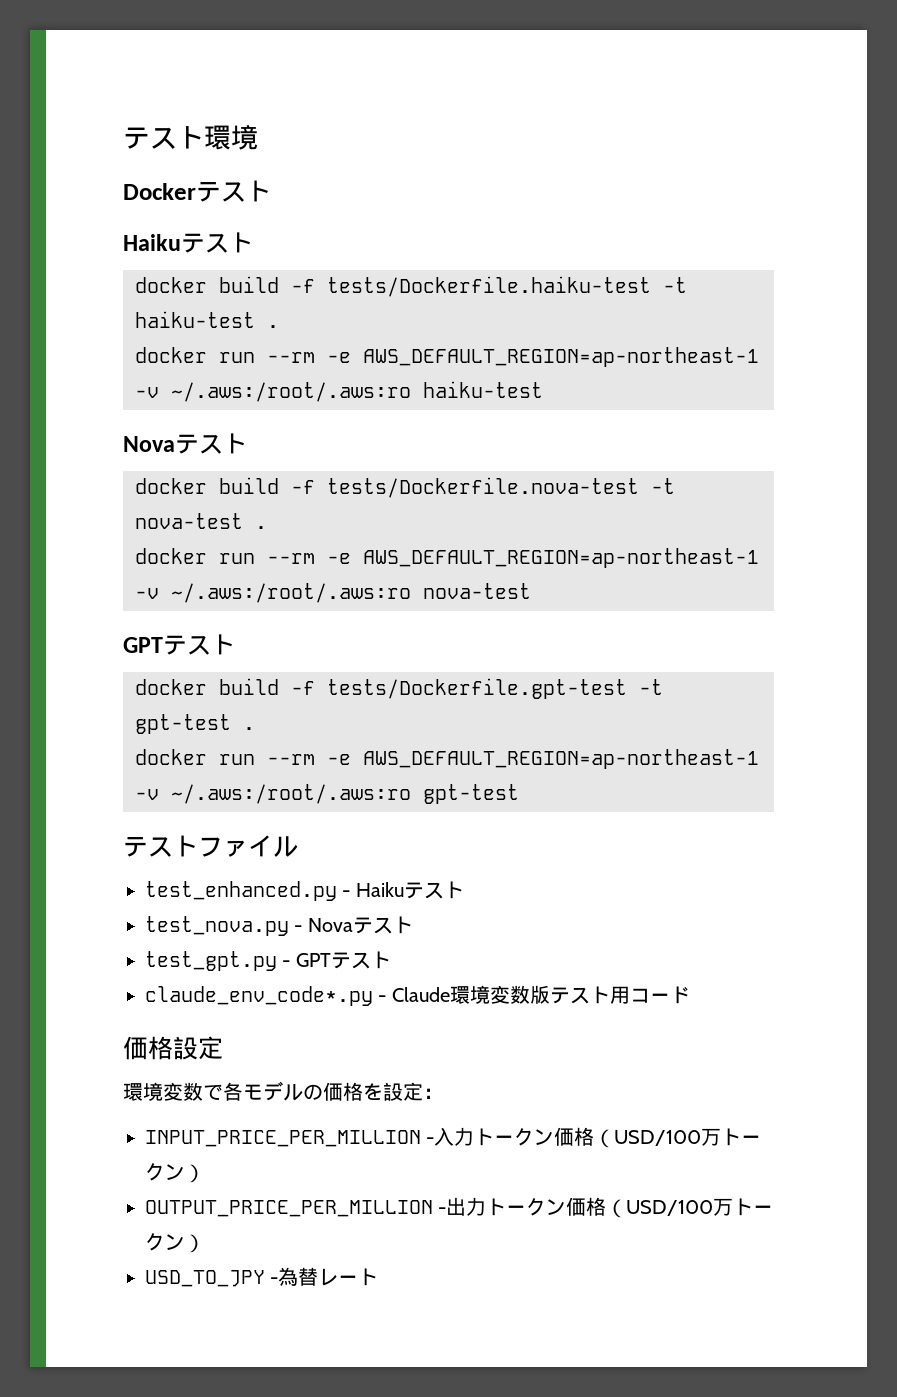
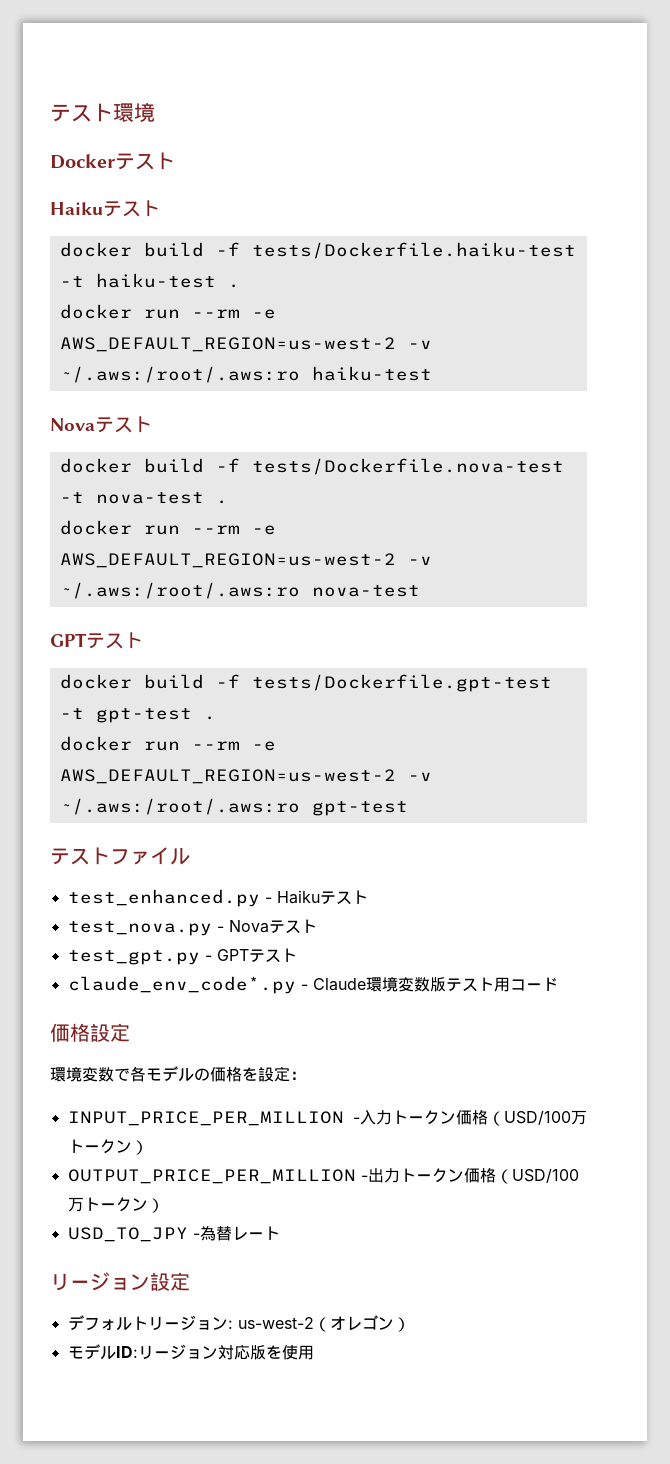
[363,347,759,367] AWS_DEFAULT_REGION=ap-northeast-1 -> [59,337,396,352] AWS_DEFAULT_REGION=us-west-2
[363,548,759,568] AWS_DEFAULT_REGION=ap-northeast-1 -> [59,553,396,568] AWS_DEFAULT_REGION=us-west-2
[363,749,759,769] AWS_DEFAULT_REGION=ap-northeast-1 -> [59,769,396,784] AWS_DEFAULT_REGION=us-west-2
(379, 1277) none -> [50,1272,190,1291] [67,1315,410,1332] [67,1344,314,1360] // リージョン設定 // デフォルトリージョン: us-west-2（オレゴン） // モデルID:リージョン対応版を使用

